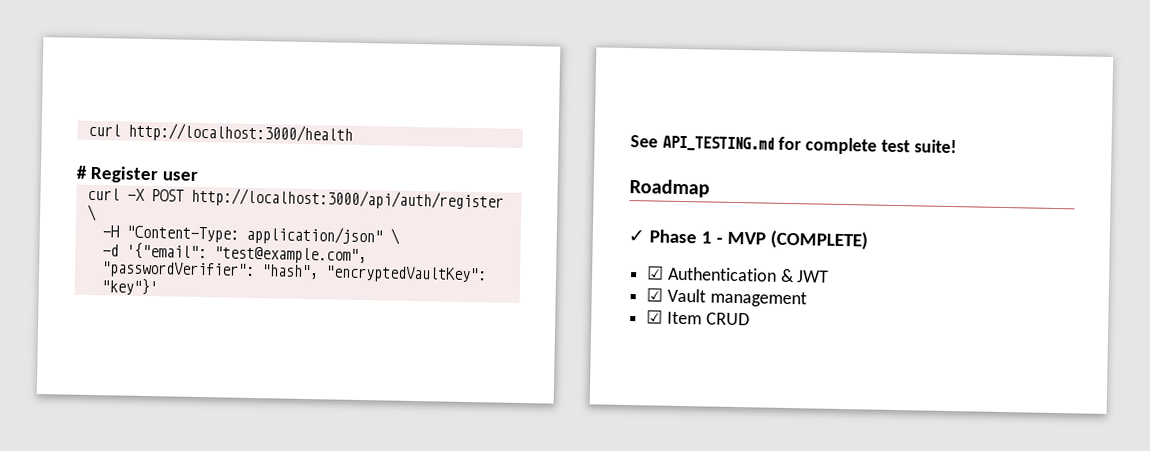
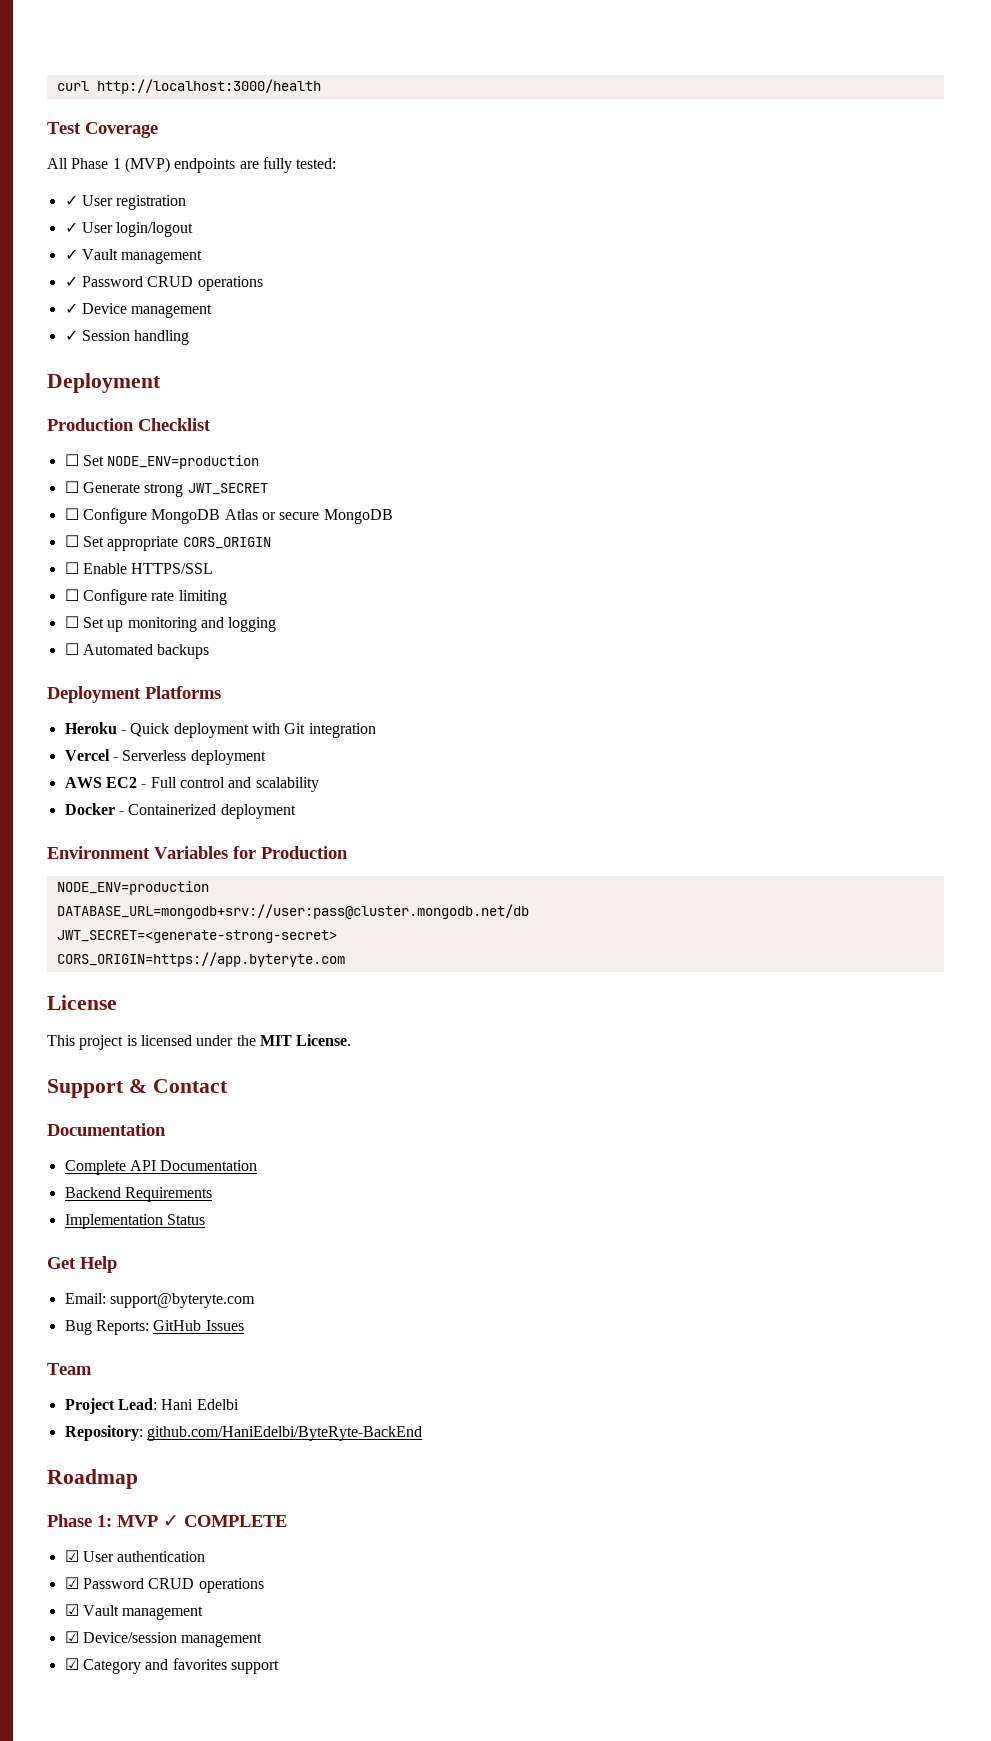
[76,165,198,184] [86,187,504,211] [86,204,97,222] [101,225,400,246] [101,242,367,265] [100,261,487,284] [100,278,158,296] [630,135,957,155] [629,179,710,198] [628,229,868,250] [647,265,830,283] [646,287,807,308] [646,309,750,326] # Register user // curl -X POST http://localhost:3000/api/auth/register \ // -H "Content-Type: application/json" \ // -d '{"email": "test@example.com", "passwordVerifier": "hash", "encryptedVaultKey": "key"}' // See API_TESTING.md for complete test suite! // Roadmap // ✓ Phase 1 - MVP (COMPLETE) // ☑ Authentication & JWT // ☑ Vault management // ☑ Item CRUD -> [47,122,158,138] [47,157,337,173] [64,195,187,210] [64,222,194,237] [64,249,203,264] [64,276,263,291] [64,303,213,318] [64,330,190,345] [47,373,161,393] [47,418,211,431] [64,454,260,469] [64,481,268,497] [64,508,393,524] [64,535,271,551] [64,562,214,574] [64,589,227,605] [64,616,277,632] [64,643,210,659] [47,686,221,703] [64,722,376,738] [64,749,266,765] [64,777,319,792] [64,803,296,819] [47,846,348,859] [56,881,209,895] [56,904,529,919] [56,930,337,943] [56,952,345,967] [47,995,117,1010] [47,1034,352,1050] [47,1079,228,1098] [47,1123,166,1136] [64,1160,258,1175] [64,1187,212,1202] [64,1214,205,1229] [47,1256,117,1273] [64,1293,255,1308] [64,1320,244,1335] [47,1363,92,1375] [64,1398,239,1414] [64,1425,422,1441] [47,1469,138,1489] [47,1514,287,1527] [64,1550,206,1562] [64,1577,264,1593] [64,1604,204,1620] [64,1631,263,1647] [64,1658,279,1674] Test Coverage // All Phase 1 (MVP) endpoints are fully tested: // ✓ User registration // ✓ User login/logout // ✓ Vault management // ✓ Password CRUD operations // ✓ Device management // ✓ Session handling // Deployment // Production Checklist // ☐ Set NODE_ENV=production // ☐ Generate strong JWT_SECRET // ☐ Configure MongoDB Atlas or secure MongoDB // ☐ Set appropriate CORS_ORIGIN // ☐ Enable HTTPS/SSL // ☐ Configure rate limiting // ☐ Set up monitoring and logging // ☐ Automated backups // Deployment Platforms // Heroku - Quick deployment with Git integration // Vercel - Serverless deployment // AWS EC2 - Full control and scalability // Docker - Containerized deployment // Environment Variables for Production // NODE_ENV=production // DATABASE_URL=mongodb+srv://user:pass@cluster.mongodb.net/db // JWT_SECRET=<generate-strong-secret> // CORS_ORIGIN=https://app.byteryte.com // License // This project is licensed under the MIT License. // Support & Contact // Documentation // Complete API Documentation // Backend Requirements // Implementation Status // Get Help // Email: support@byteryte.com // Bug Reports: GitHub Issues // Team // Project Lead: Hani Edelbi // Repository: github.com/HaniEdelbi/ByteRyte-BackEnd // Roadmap // Phase 1: MVP ✓ COMPLETE // ☑ User authentication // ☑ Password CRUD operations // ☑ Vault management // ☑ Device/session management // ☑ Category and favorites support

